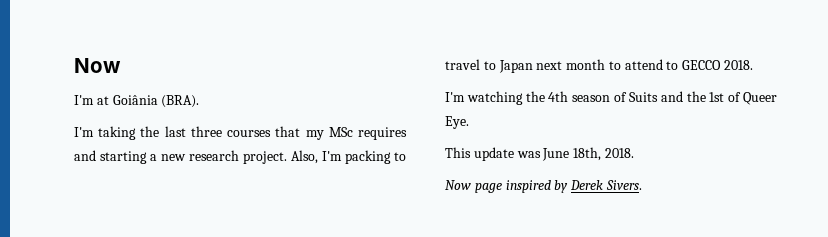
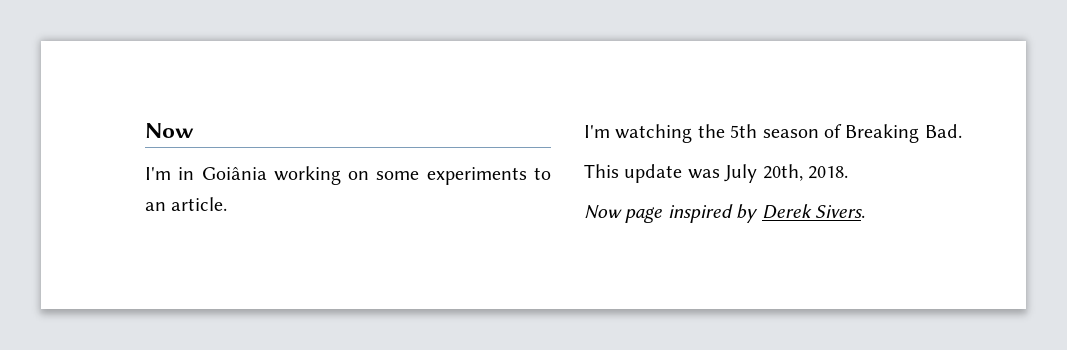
[96,95,200,108] [74,126,408,140] [74,150,406,164] [445,59,754,73] at Goiânia (BRA). // I'm taking the last three courses that my MSc requires and starting a new research project. Also, I'm packing to travel to Japan next month to attend to GECCO 2018. -> [178,166,551,185] [145,197,228,211] in Goiânia working on some experiments to an article.
[548,91,569,102] 4th -> [730,124,758,138] 5th
[628,91,777,105] [445,116,469,129] Suits and the 1st of Queer Eye. -> [845,124,962,143] Breaking Bad.
[542,147,602,161] June 18th, -> [724,164,803,183] July 20th,

